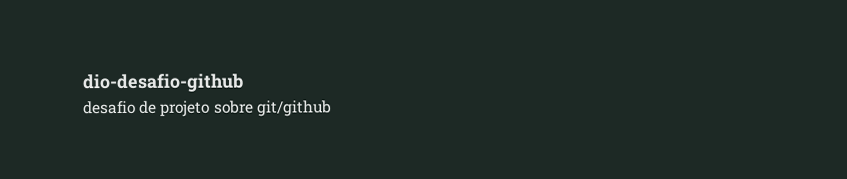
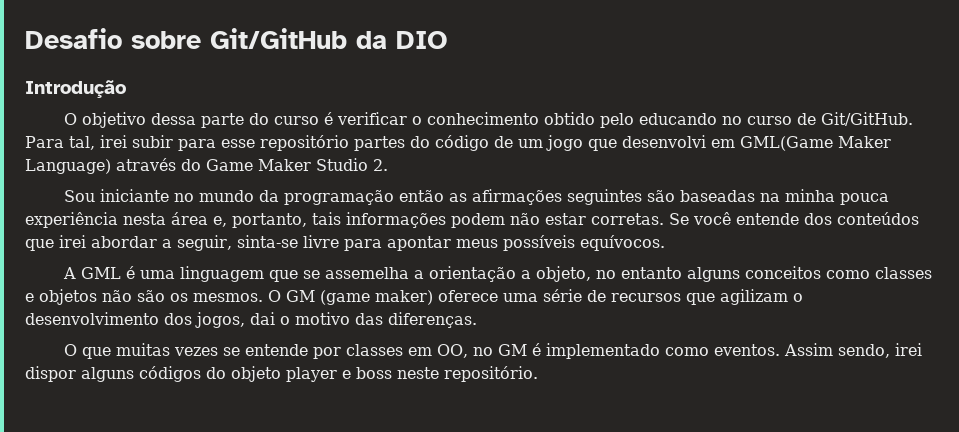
[82,73,244,93] [83,100,332,117] dio-desafio-github // desafio de projeto sobre git/github -> [25,28,448,49] [25,80,126,98] [64,112,914,128] [25,135,891,151] [25,158,388,174] [64,189,890,205] [25,212,919,228] [25,235,665,251] [63,266,933,282] [25,289,803,305] [25,312,477,328] [64,343,923,359] [25,366,538,382] Desafio sobre Git/GitHub da DIO // Introdução // O objetivo dessa parte do curso é verificar o conhecimento obtido pelo educando no curso de Git/GitHub. Para tal, irei subir para esse repositório partes do código de um jogo que desenvolvi em GML(Game Maker Language) através do Game Maker Studio 2. // Sou iniciante no mundo da programação então as afirmações seguintes são baseadas na minha pouca experiência nesta área e, portanto, tais informações podem não estar corretas. Se você entende dos conteúdos que irei abordar a seguir, sinta-se livre para apontar meus possíveis equívocos. // A GML é uma linguagem que se assemelha a orientação a objeto, no entanto alguns conceitos como classes e objetos não são os mesmos. O GM (game maker) oferece uma série de recursos que agilizam o desenvolvimento dos jogos, dai o motivo das diferenças. // O que muitas vezes se entende por classes em OO, no GM é implementado como eventos. Assim sendo, irei dispor alguns códigos do objeto player e boss neste repositório.

